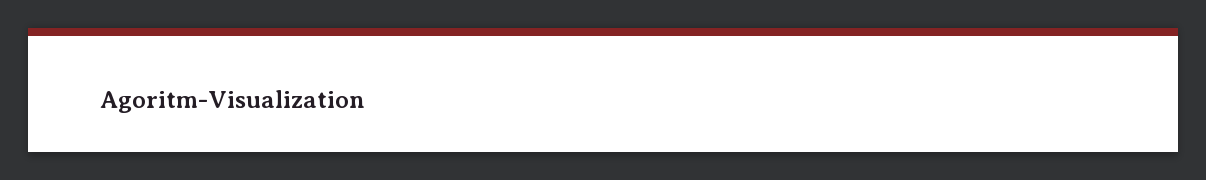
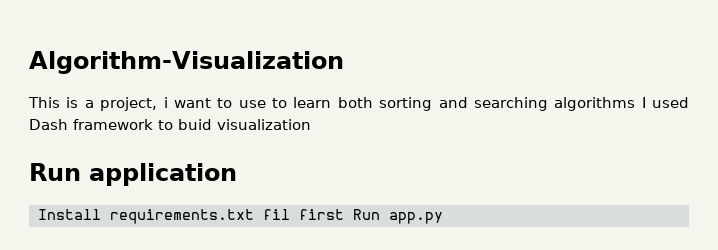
[100,90,365,113] Agoritm-Visualization -> [29,51,344,74] [28,97,689,111] [29,119,311,130] [29,163,237,186] [38,209,443,224] Algorithm-Visualization // This is a project, i want to use to learn both sorting and searching algorithms I used Dash framework to buid visualization // Run application // Install requirements.txt fil first Run app.py

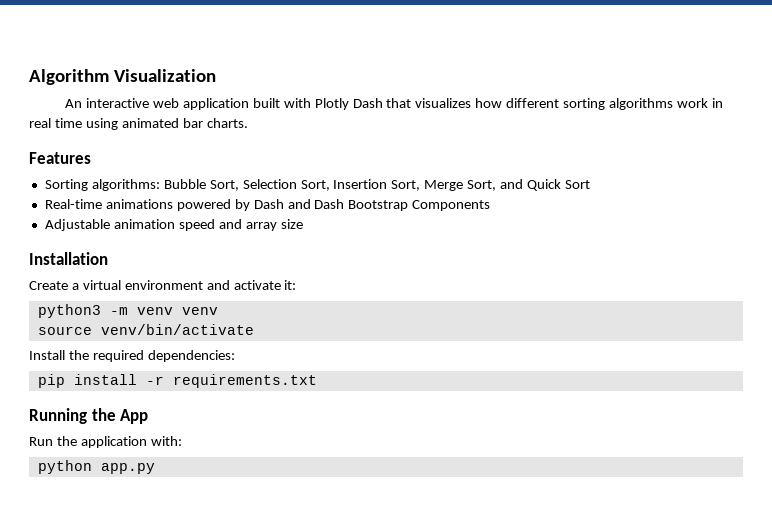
[29,51,344,74] [28,97,689,111] [29,119,311,130] [29,163,237,186] [38,209,380,224] Algorithm-Visualization // This is a project, i want to use to learn both sorting and searching algorithms I used Dash framework to buid visualization // Run application // Install requirements.txt fil first Run -> [29,69,216,85] [65,98,723,110] [29,118,248,130] [29,152,91,164] [44,179,590,191] [44,199,491,211] [44,219,303,231] [29,252,108,265] [29,280,297,290] [37,304,218,318] [37,324,254,335] [29,350,235,362] [37,374,317,388] [29,408,149,424] [29,436,182,448] [37,460,92,474] Algorithm Visualization // An interactive web application built with Plotly Dash that visualizes how different sorting algorithms work in real time using animated bar charts. // Features // Sorting algorithms: Bubble Sort, Selection Sort, Insertion Sort, Merge Sort, and Quick Sort // Real-time animations powered by Dash and Dash Bootstrap Components // Adjustable animation speed and array size // Installation // Create a virtual environment and activate it: // python3 -m venv venv // source venv/bin/activate // Install the required dependencies: // pip install -r requirements.txt // Running the App // Run the application with: // python

